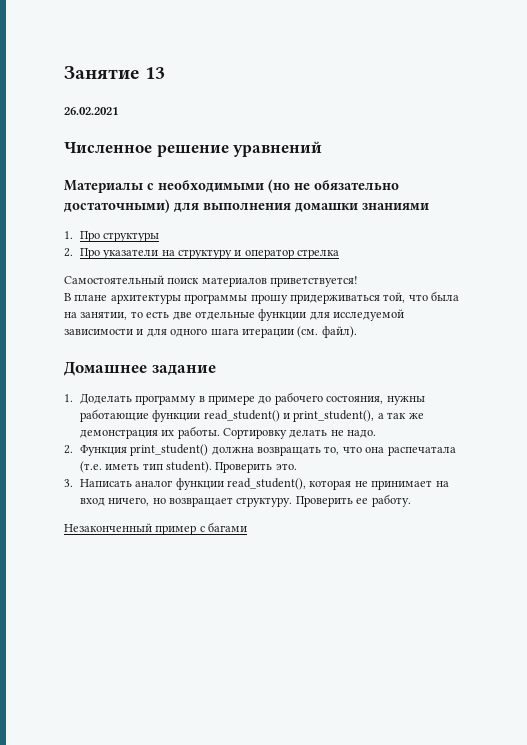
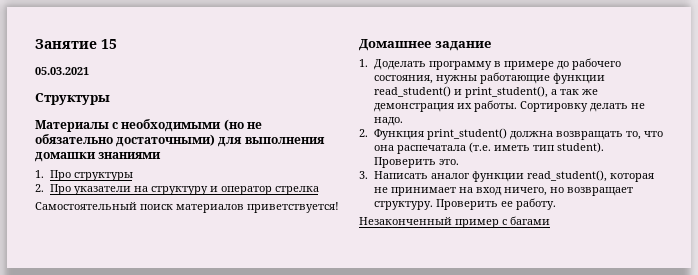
[145,67,166,79] [64,107,118,115] [64,141,323,157] 13 // 26.02.2021 // Численное решение уравнений -> [101,39,117,49] [35,67,89,75] [35,93,110,105] 15 // 05.03.2021 // Структуры
[64,291,459,304] [64,309,404,321] [64,326,357,338] // В плане архитектуры программы прошу придерживаться той, что была на занятии, то есть две отдельные функции для исследуемой зависимости и для одного шага итерации (см. файл). -> (339, 207) none

